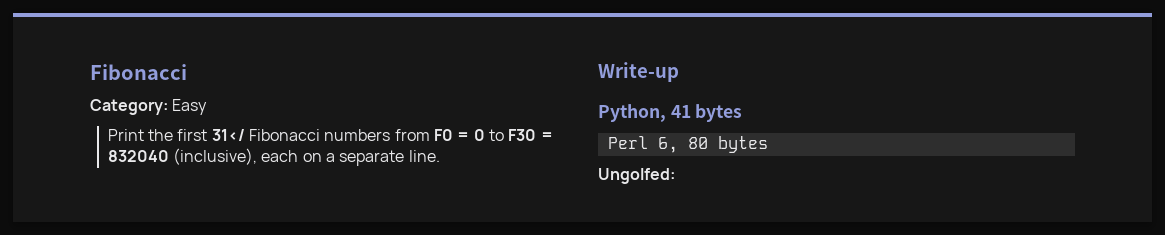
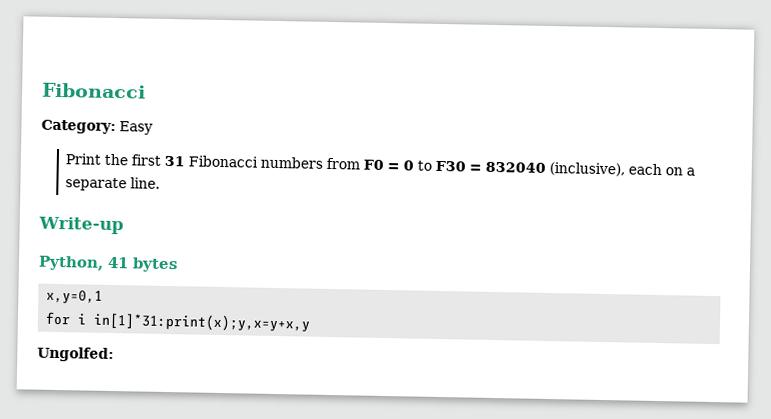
[211,129,245,141] 31</ -> [164,155,186,167] 31
[607,136,768,153] Perl 6, 80 bytes -> [46,289,104,304] [45,311,312,333] x,y=0,1 // for i in[1]*31:print(x);y,x=y+x,y

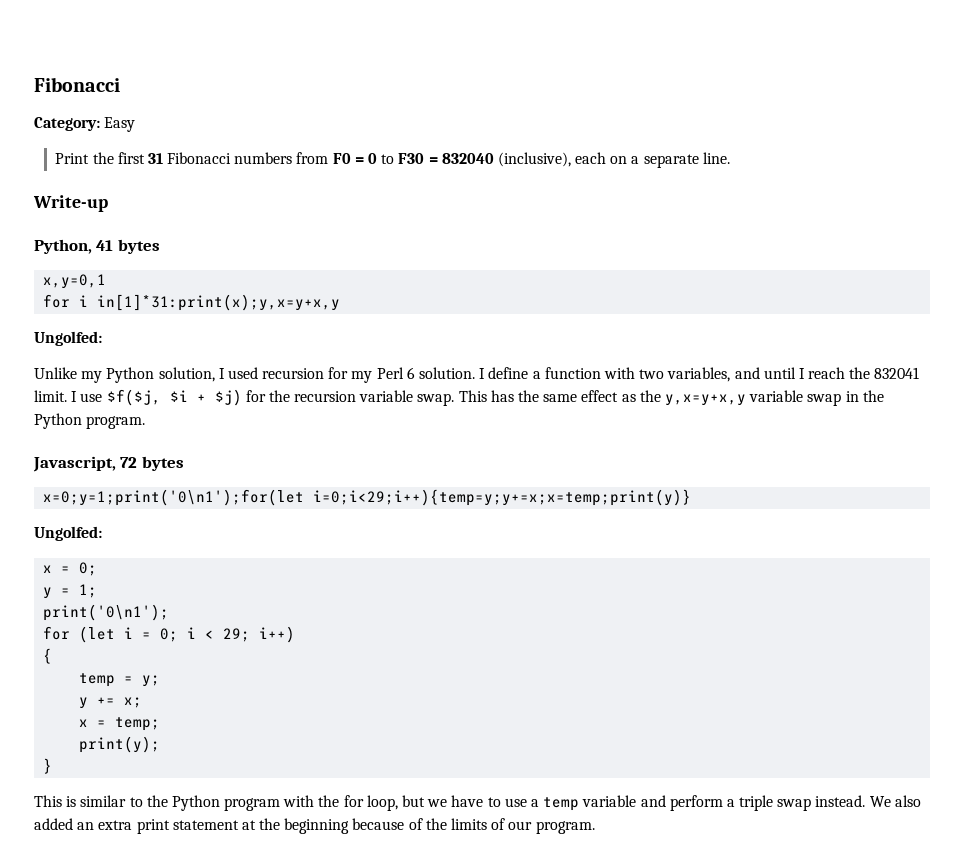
(114, 354) none -> [34,367,920,383] [34,389,884,406] [34,413,146,429] [33,456,184,472] [43,489,692,506] [34,526,102,541] [43,562,98,576] [43,584,98,599] [43,604,170,621] [43,626,296,643] [43,648,53,664] [79,673,161,687] [79,697,143,709] [79,717,161,731] [79,736,161,753] [43,758,53,774] [34,795,921,811] [34,818,595,834] // Unlike my Python solution, I used recursion for my Perl 6 solution. I define a function with two variables, and until I reach the 832041 limit. I use $f($j, $i + $j) for the recursion variable swap. This has the same effect as the y,x=y+x,y variable swap in the Python program. // Javascript, 72 bytes // x=0;y=1;print('0\n1');for(let i=0;i<29;i++){temp=y;y+=x;x=temp;print(y)} // Ungolfed: // x = 0; // y = 1; // print('0\n1'); // for (let i = 0; i < 29; i++) // { // temp = y; // y += x; // x = temp; // print(y); // } // This is similar to the Python program with the for loop, but we have to use a temp variable and perform a triple swap instead. We also added an extra print statement at the beginning because of the limits of our program.

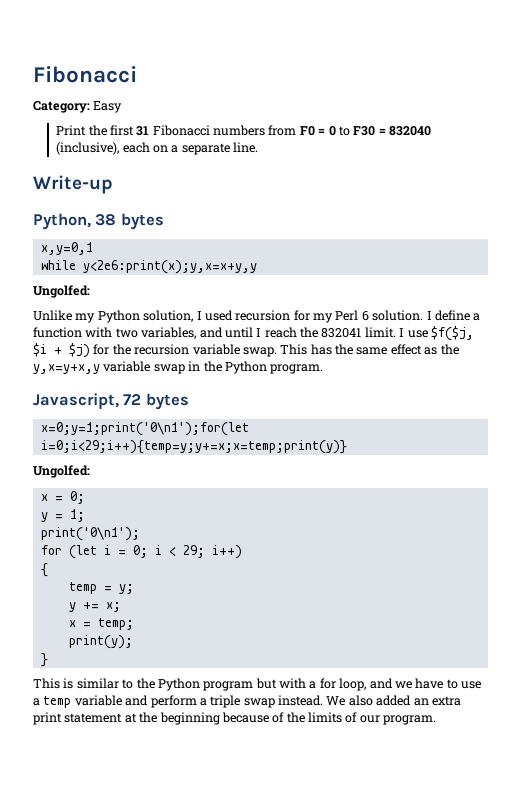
[96,240,114,251] 41 -> [95,214,117,226] 38
[43,294,341,311] for i in[1]*31:print(x);y,x=y+x,y -> [40,260,257,274] while y<2e6:print(x);y,x=x+y,y
[283,795,340,807] with the -> [255,678,317,689] but with a
[402,795,426,807] but -> [369,678,393,689] and

